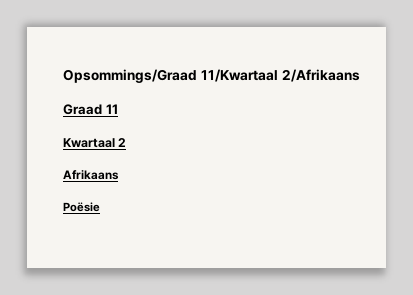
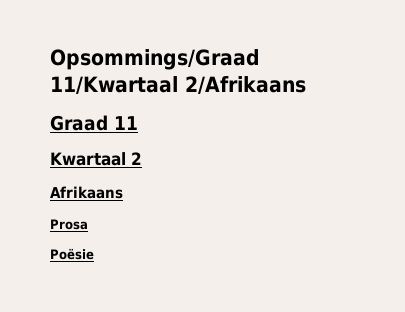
(119, 175) none -> [50,219,88,230] // Prosa

